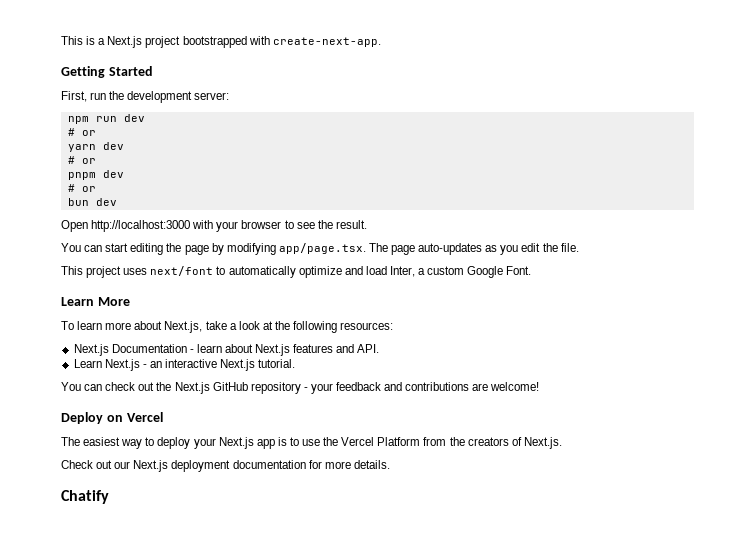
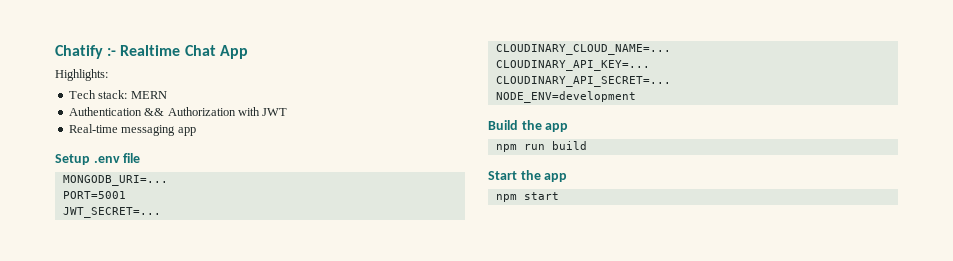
[61,36,381,48] [61,66,153,78] [61,91,230,103] [67,114,145,124] [67,128,96,136] [67,142,124,152] [67,156,96,164] [67,170,124,180] [67,184,96,192] [67,198,117,206] [61,220,367,232] [61,243,579,255] [61,266,532,278] [61,297,130,306] [61,321,394,333] [73,344,380,356] [73,359,296,371] [61,382,540,394] [61,412,163,424] [61,437,562,449] [61,460,390,472] [61,490,109,504] This is a Next.js project bootstrapped with create-next-app. // Getting Started // First, run the development server: // npm run dev // # or // yarn dev // # or // pnpm dev // # or // bun dev // Open http://localhost:3000 with your browser to see the result. // You can start editing the page by modifying app/page.tsx. The page auto-updates as you edit the file. // This project uses next/font to automatically optimize and load Inter, a custom Google Font. // Learn More // To learn more about Next.js, take a look at the following resources: // Next.js Documentation - learn about Next.js features and API. // Learn Next.js - an interactive Next.js tutorial. // You can check out the Next.js GitHub repository - your feedback and contributions are welcome! // Deploy on Vercel // The easiest way to deploy your Next.js app is to use the Vercel Platform from the creators of Next.js. // Check out our Next.js deployment documentation for more details. // Chatify -> [55,45,248,59] [55,69,108,81] [68,90,167,99] [68,107,288,116] [68,124,196,136] [55,153,141,165] [62,175,168,186] [62,191,126,199] [62,207,161,218] [495,44,671,55] [495,60,650,71] [495,76,671,87] [495,91,636,103] [488,120,569,132] [495,141,587,152] [488,170,568,182] [495,192,559,202] Chatify :- Realtime Chat App // Highlights: // Tech stack: MERN // Authentication && Authorization with JWT // Real-time messaging app // Setup .env file // MONGODB_URI=... // PORT=5001 // JWT_SECRET=... // CLOUDINARY_CLOUD_NAME=... // CLOUDINARY_API_KEY=... // CLOUDINARY_API_SECRET=... // NODE_ENV=development // Build the app // npm run build // Start the app // npm start

